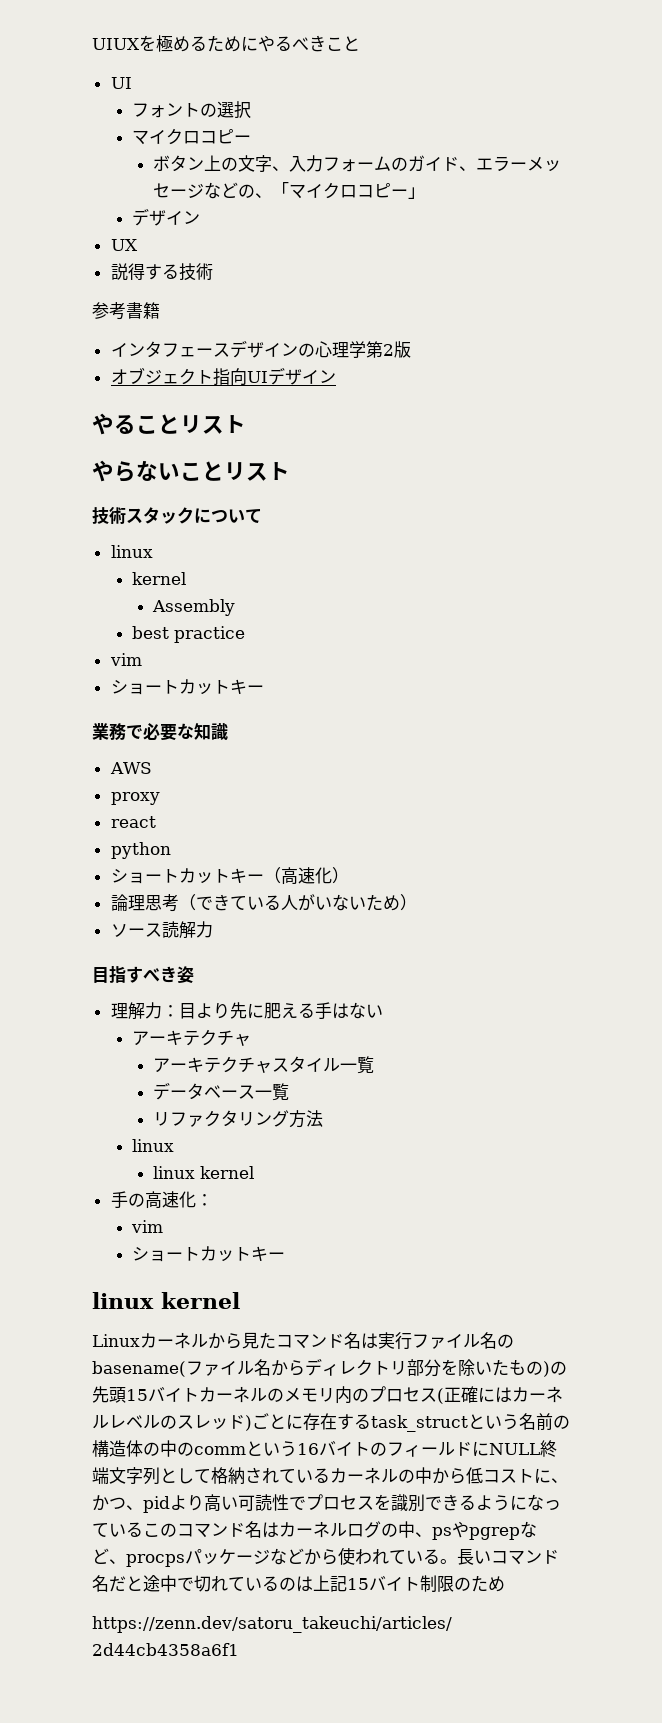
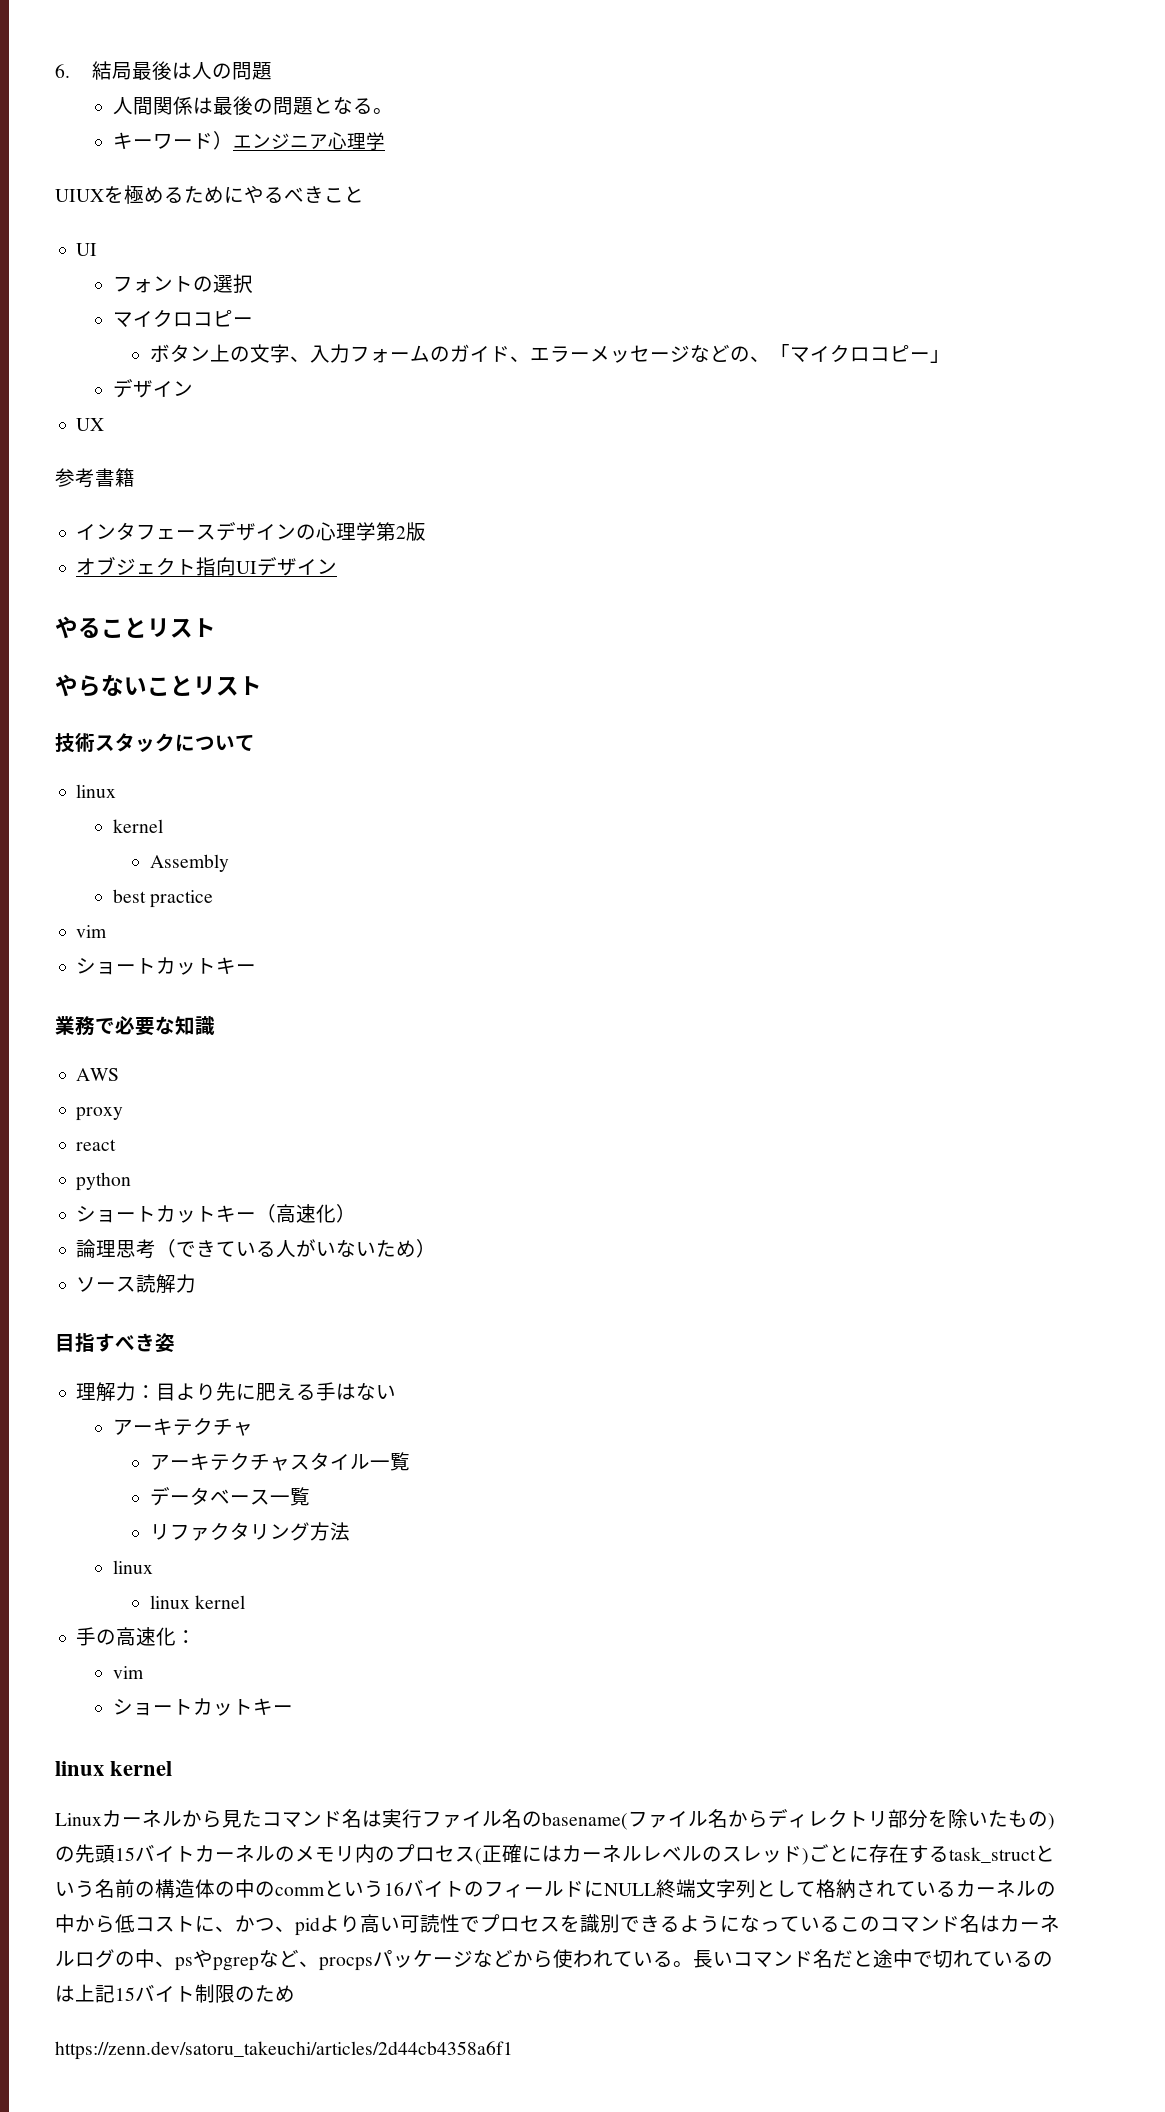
(92, 44) none -> [55,61,272,80] [113,96,394,115] [113,131,386,150] 6.結局最後は人の問題 // 人間関係は最後の問題となる。 // キーワード）エンジニア心理学 //
[110,263,213,281] // 説得する技術 -> (105, 424) none

